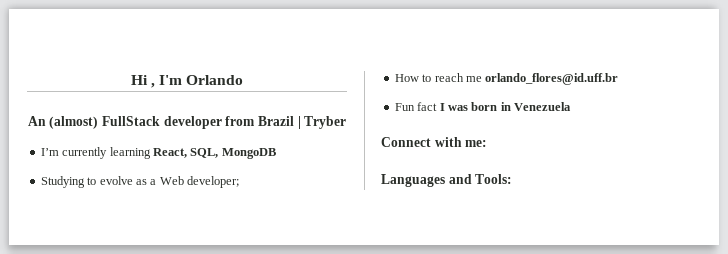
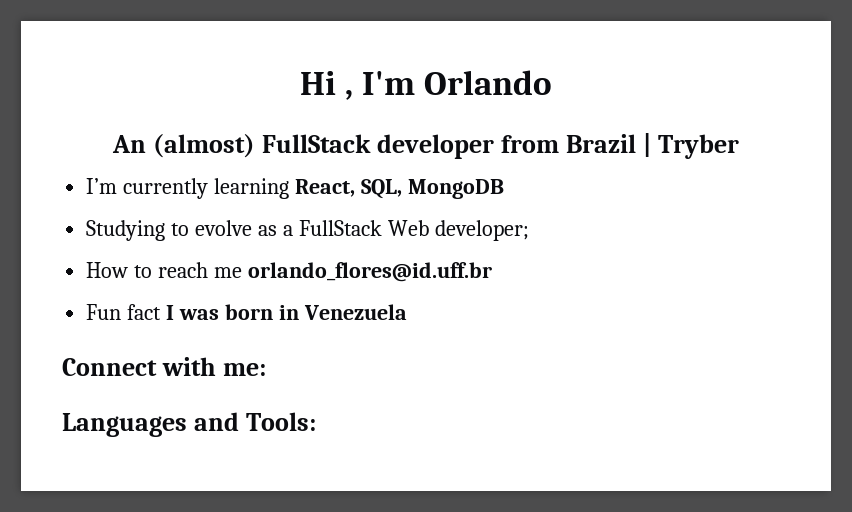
(157, 182) none -> [298,220,382,236] FullStack

